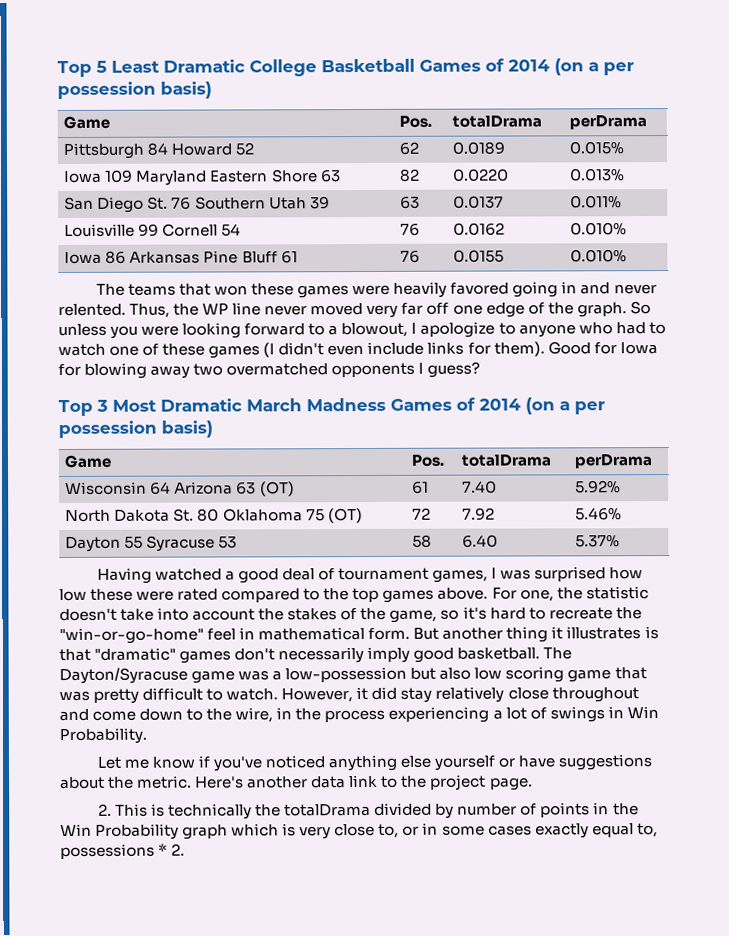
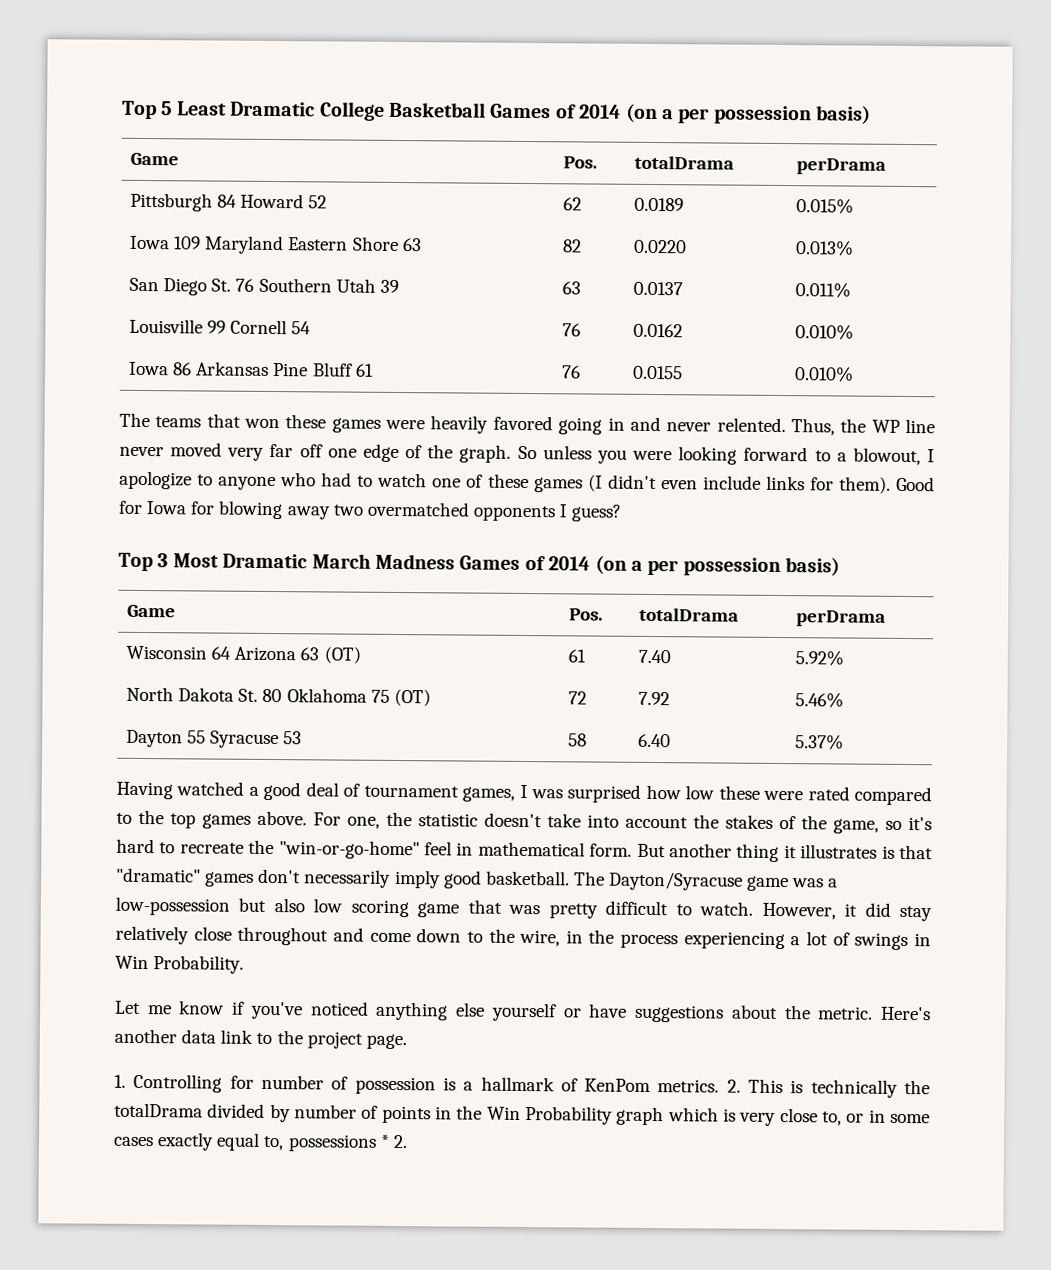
(533, 784) none -> [114,1073,720,1095] 1. Controlling for number of possession is a hallmark of KenPom metrics.

